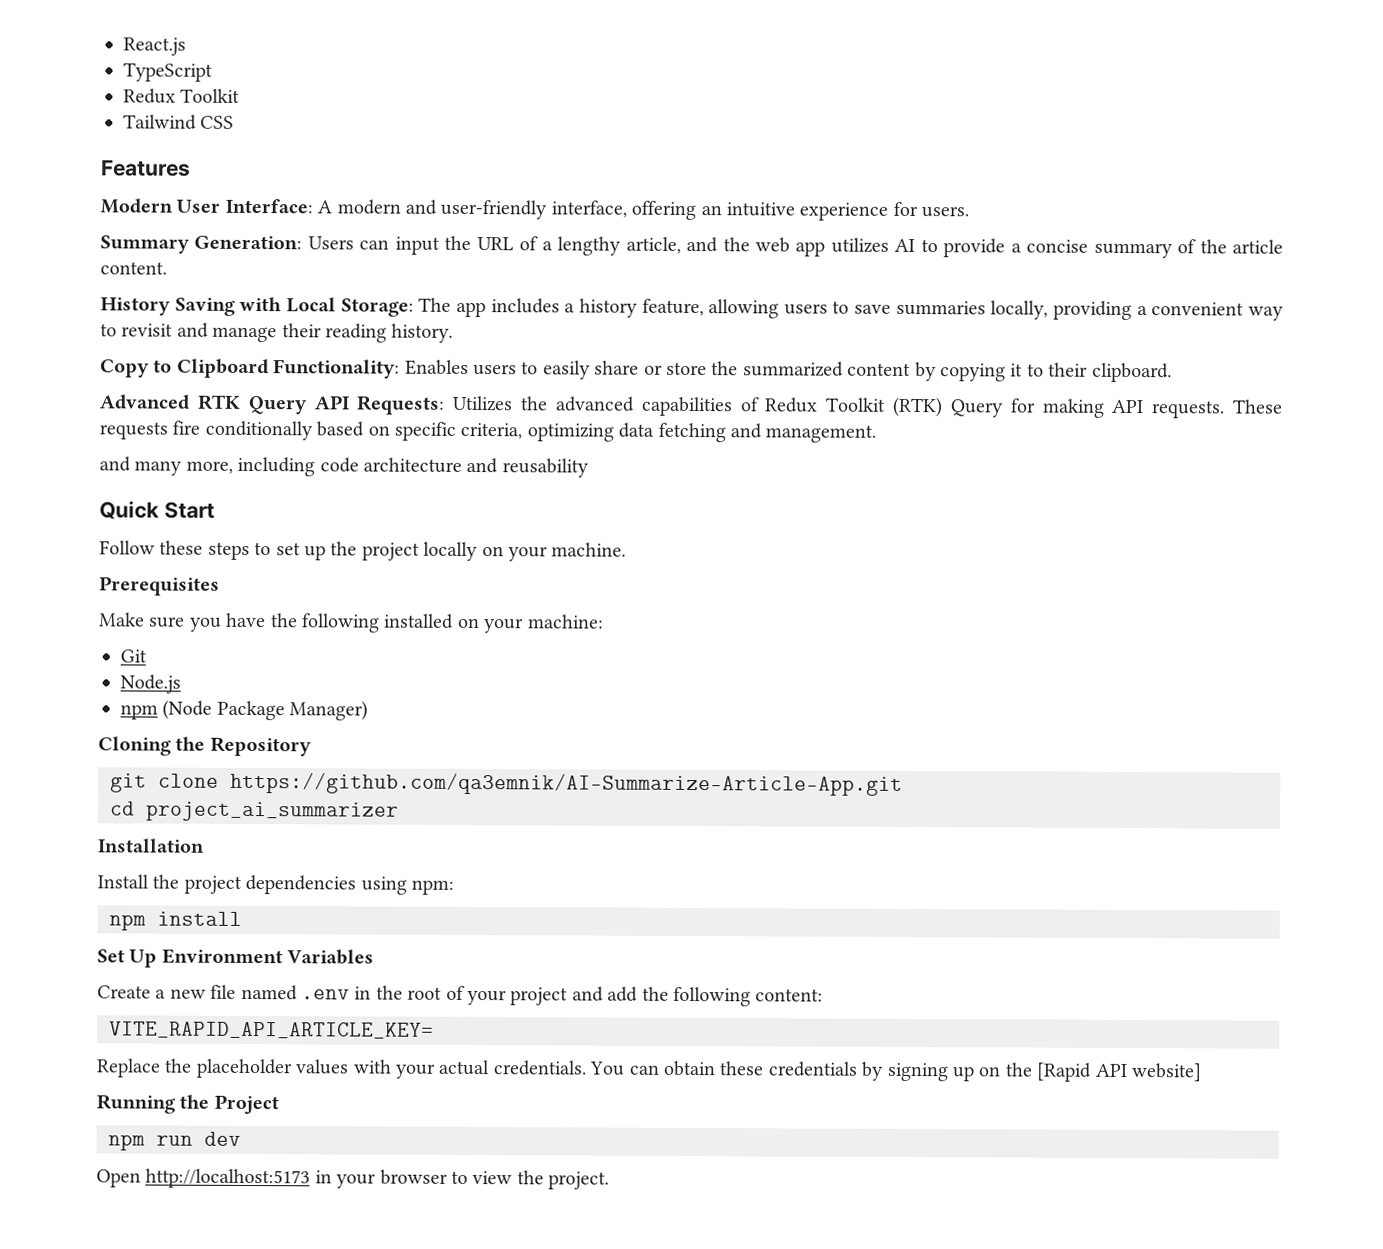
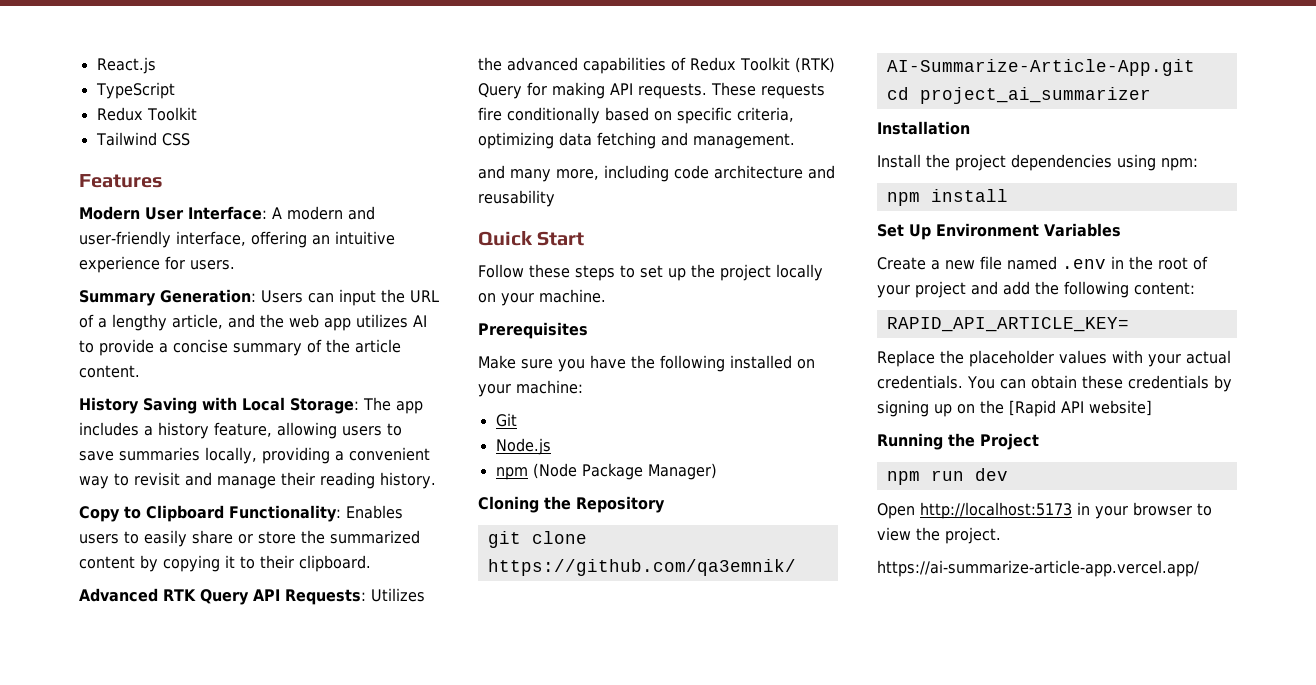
[109,1021,434,1039] VITE_RAPID_API_ARTICLE_KEY= -> [886,317,1129,332] RAPID_API_ARTICLE_KEY=
(610, 1180) none -> [877,560,1199,577] // https://ai-summarize-article-app.vercel.app/

